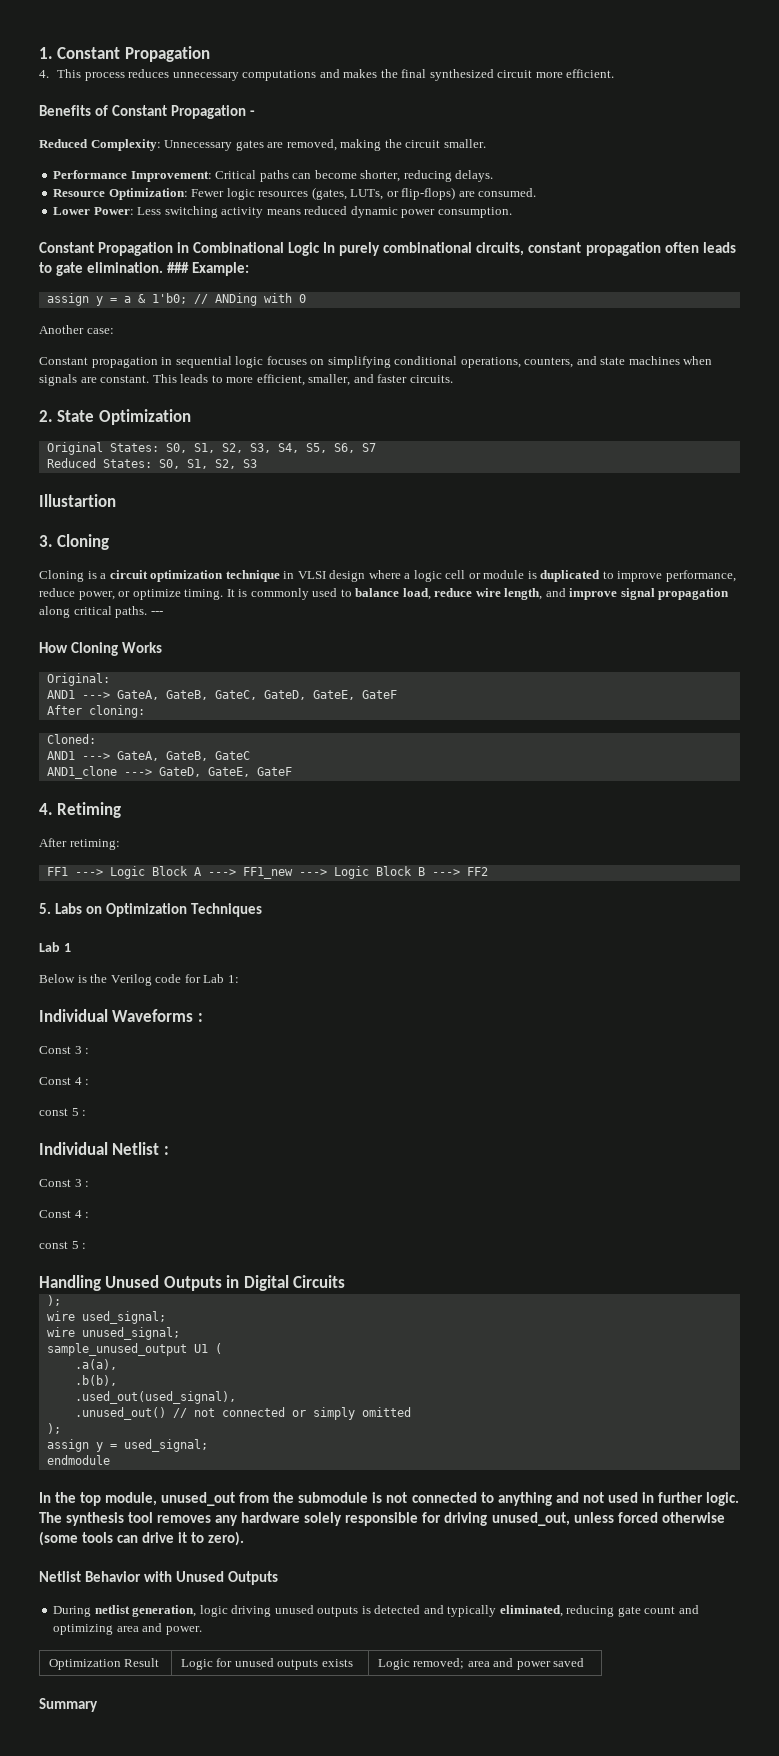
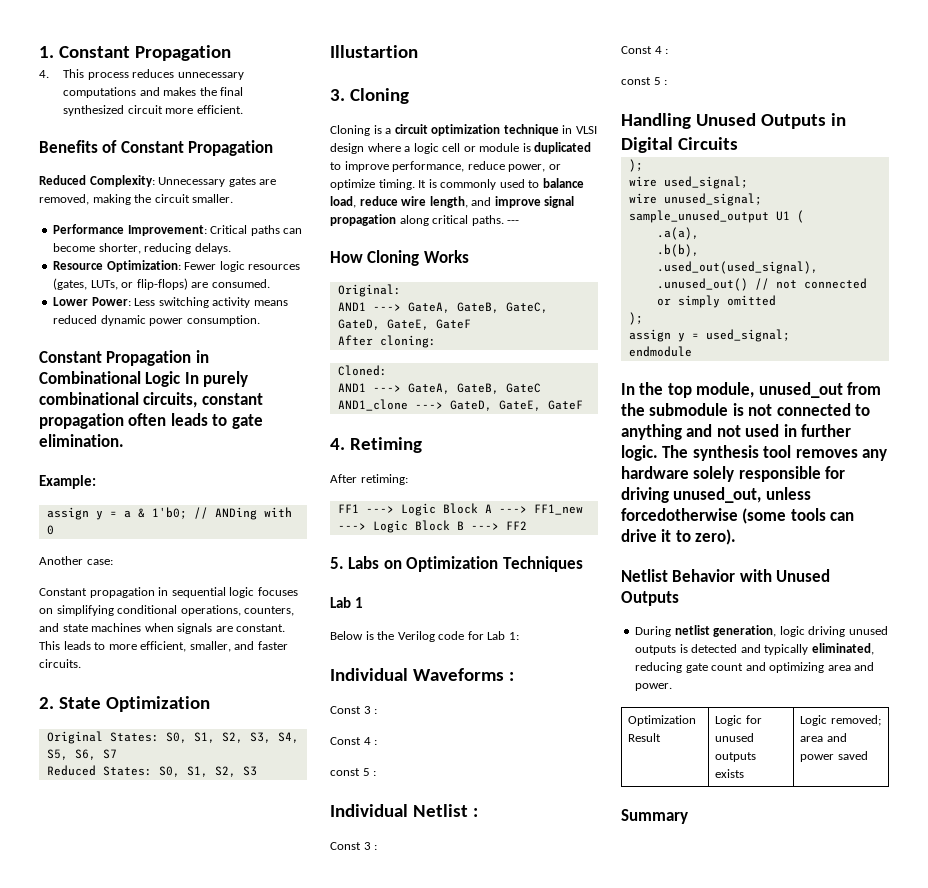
[250,110,256,116] - -> (274, 148) none
[167,262,190,273] ### -> (124, 440) //
[617,1512,725,1523] forced otherwise -> [621,508,738,521] forcedotherwise

